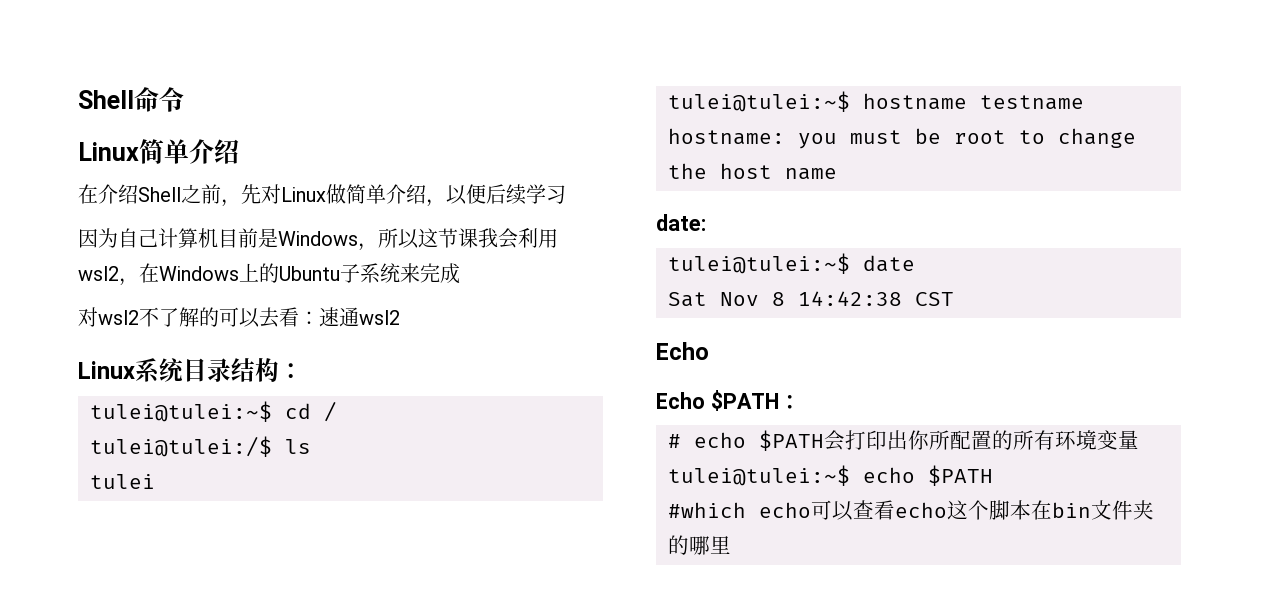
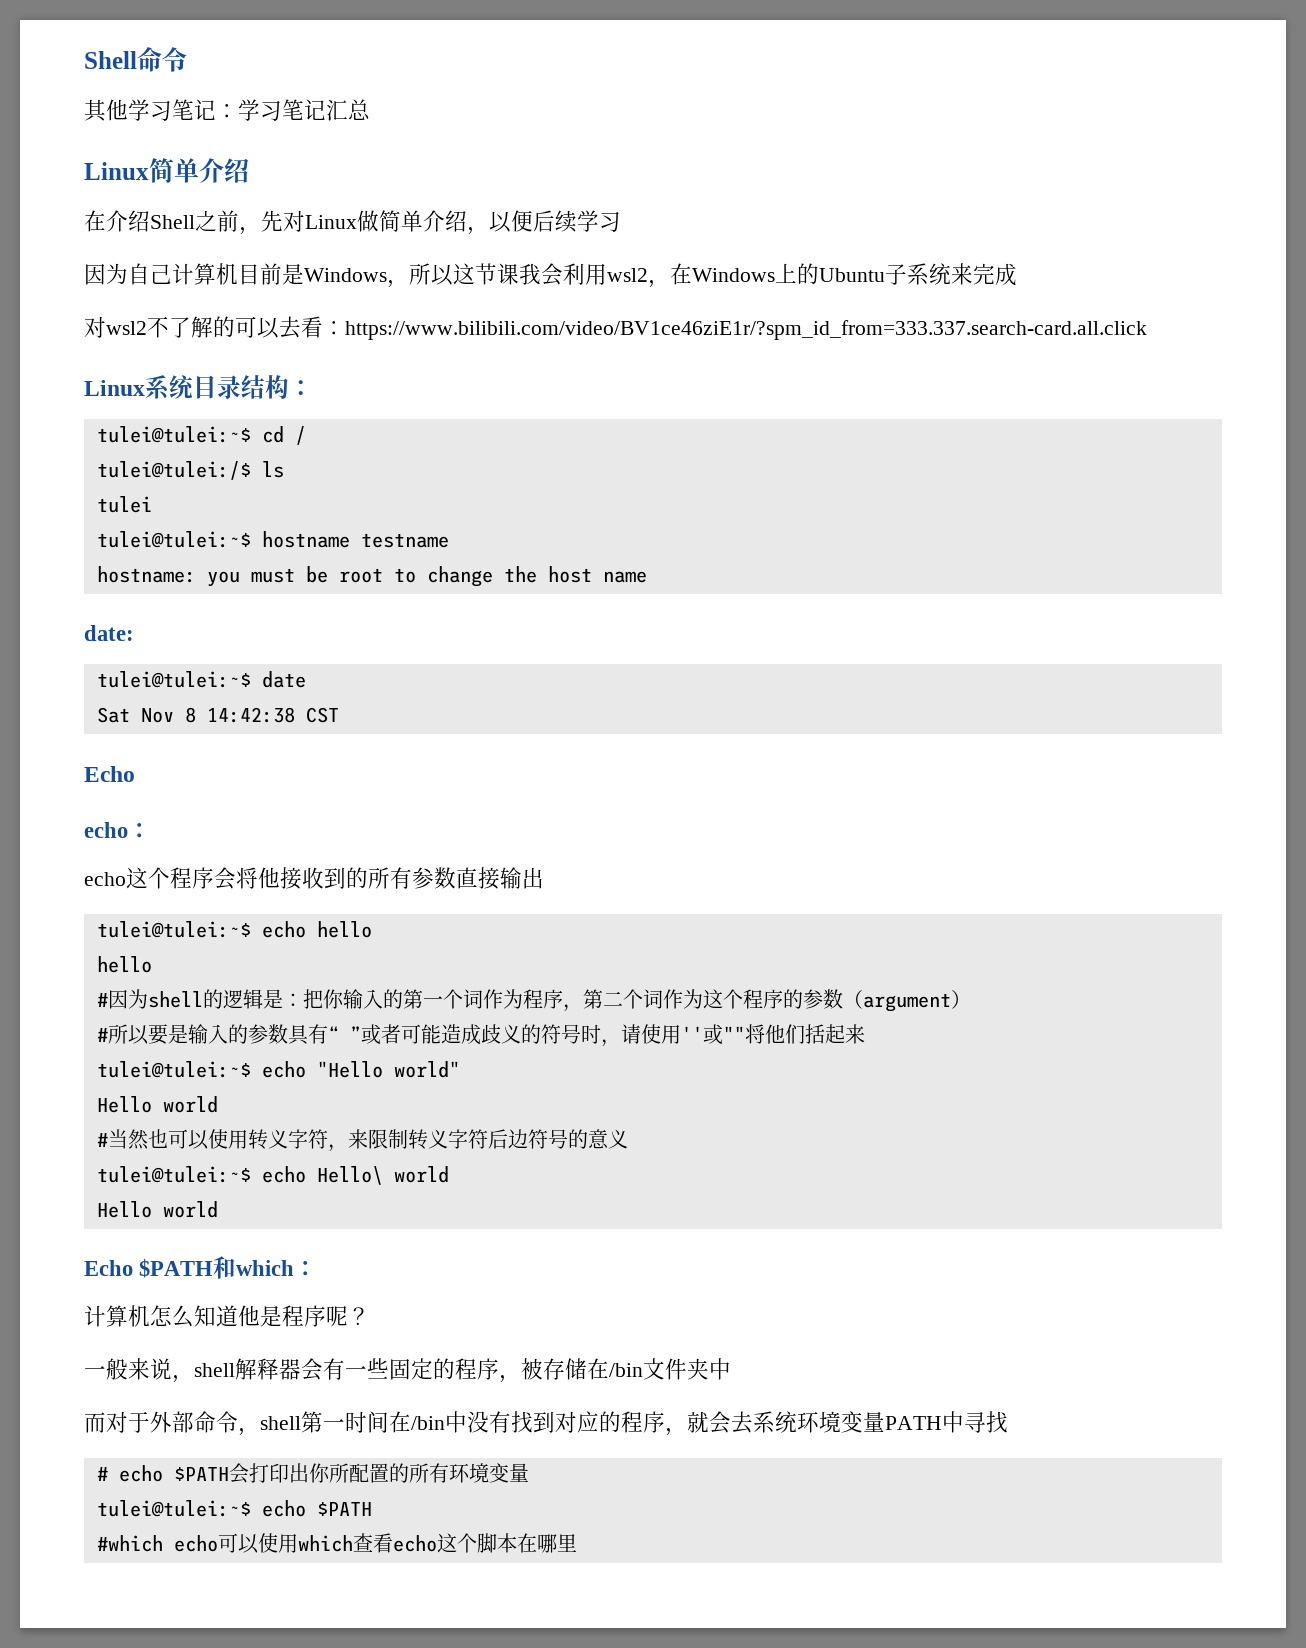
(184, 99) none -> [84,99,370,122] // 其他学习笔记：学习笔记汇总
[319,307,400,327] 速通wsl2 -> [345,320,1147,340] https://www.bilibili.com/video/BV1ce46ziE1r/?spm_id_from=333.337.search-card.all.click
(709, 351) none -> [84,822,151,838] [84,867,544,890] [96,921,372,938] [96,956,152,973] [96,989,971,1012] [96,1024,865,1047] [96,1061,460,1078] [96,1096,218,1113] [96,1129,628,1152] [96,1166,449,1185] [96,1201,218,1218] // echo： // echo这个程序会将他接收到的所有参数直接输出 // tulei@tulei:~$ echo hello // hello // #因为shell的逻辑是：把你输入的第一个词作为程序，第二个词作为这个程序的参数（argument） // #所以要是输入的参数具有“ ”或者可能造成歧义的符号时，请使用''或""将他们括起来 // tulei@tulei:~$ echo "Hello world" // Hello world // #当然也可以使用转义字符，来限制转义字符后边符号的意义 // tulei@tulei:~$ echo Hello\ world // Hello world
[778,395,801,409] ： -> [213,1256,318,1279] [84,1305,370,1328] [84,1358,731,1383] [84,1411,1008,1436] 和which： // 计算机怎么知道他是程序呢？ // 一般来说，shell解释器会有一些固定的程序，被存储在/bin文件夹中 // 而对于外部命令，shell第一时间在/bin中没有找到对应的程序，就会去系统环境变量PATH中寻找
(853, 511) none -> [257,1533,353,1553] 使用which
[1052,500,1154,520] [668,535,689,555] bin文件夹的 -> (537, 1543) none

